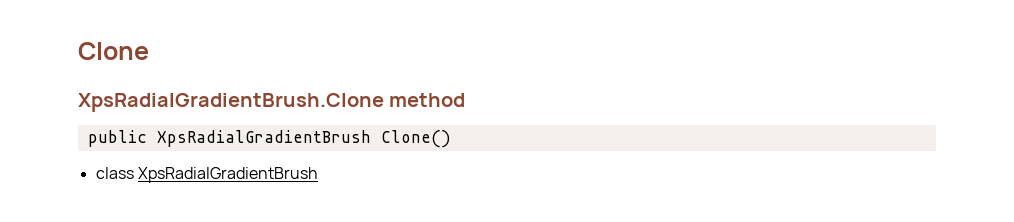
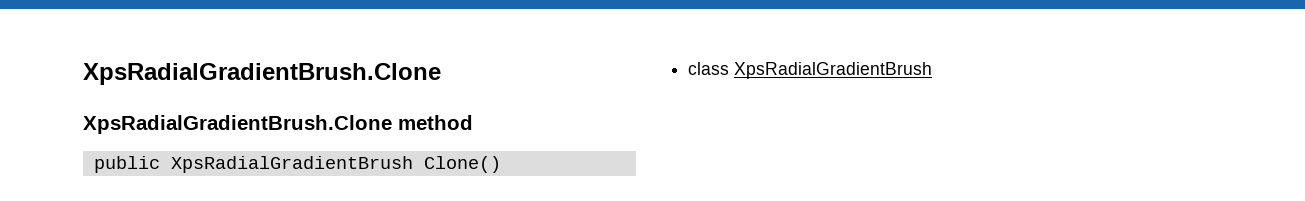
[78,42,149,60] Clone -> [83,63,441,85] XpsRadialGradientBrush.Clone

